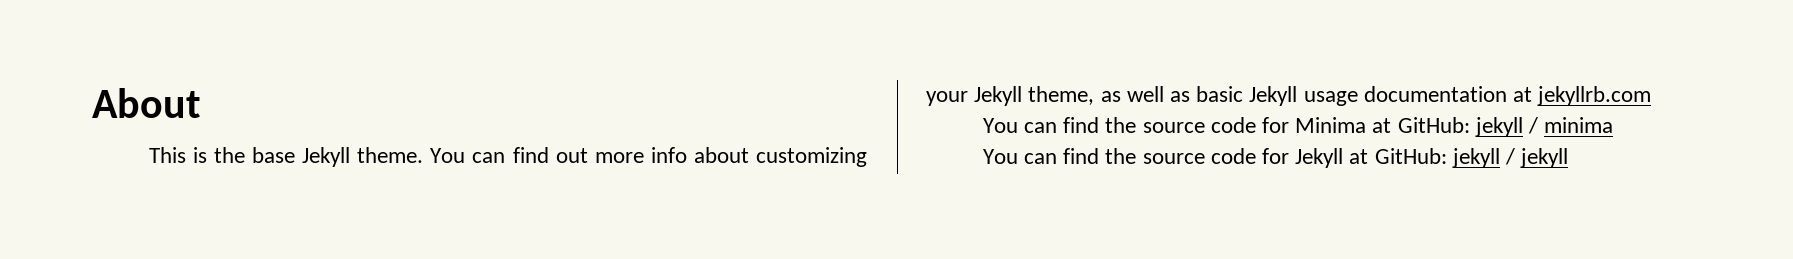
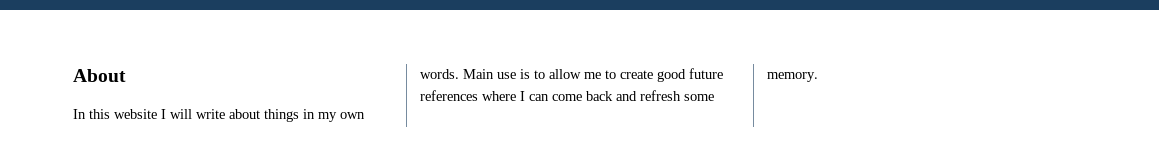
[148,147,867,167] [926,86,1652,106] [982,117,1614,137] [982,148,1569,168] This is the base Jekyll theme. You can find out more info about customizing your Jekyll theme, as well as basic Jekyll usage documentation at jekyllrb.com // You can find the source code for Minima at GitHub: jekyll / minima // You can find the source code for Jekyll at GitHub: jekyll / jekyll -> [73,109,365,122] [420,68,723,82] [420,90,714,101] [767,72,818,82] In this website I will write about things in my own words. Main use is to allow me to create good future references where I can come back and refresh some memory.

